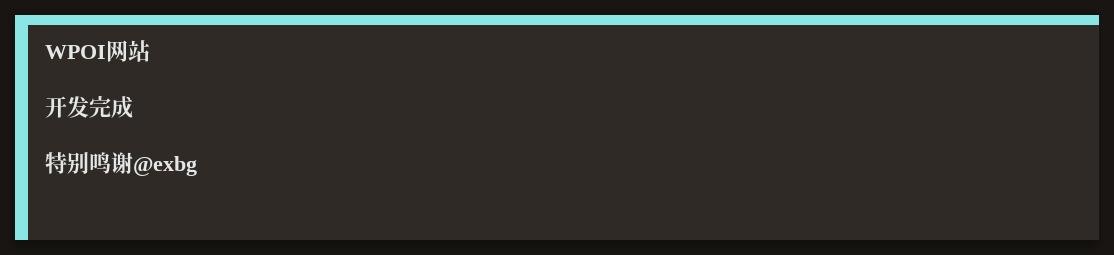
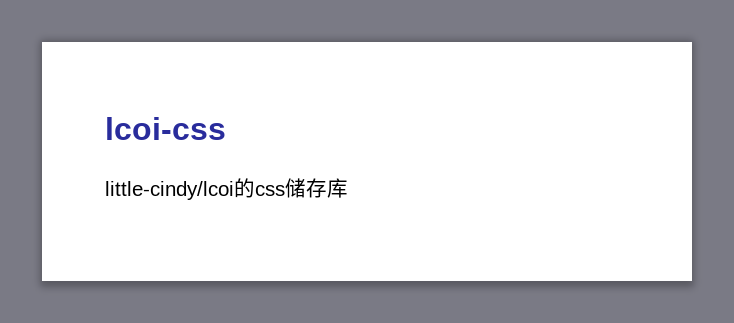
[45,40,150,62] [45,96,133,119] [45,152,197,176] WPOI网站 // 开发完成 // 特别鸣谢@exbg -> [105,117,226,140] [105,178,348,200] lcoi-css // little-cindy/lcoi的css储存库

